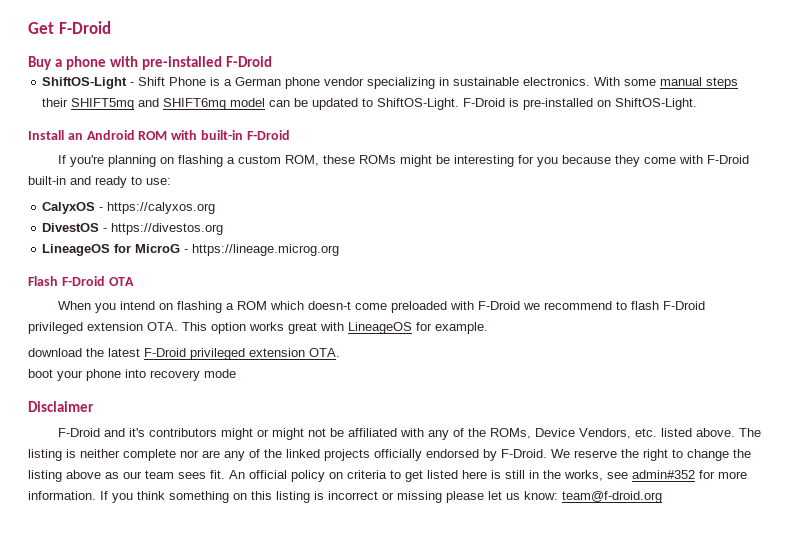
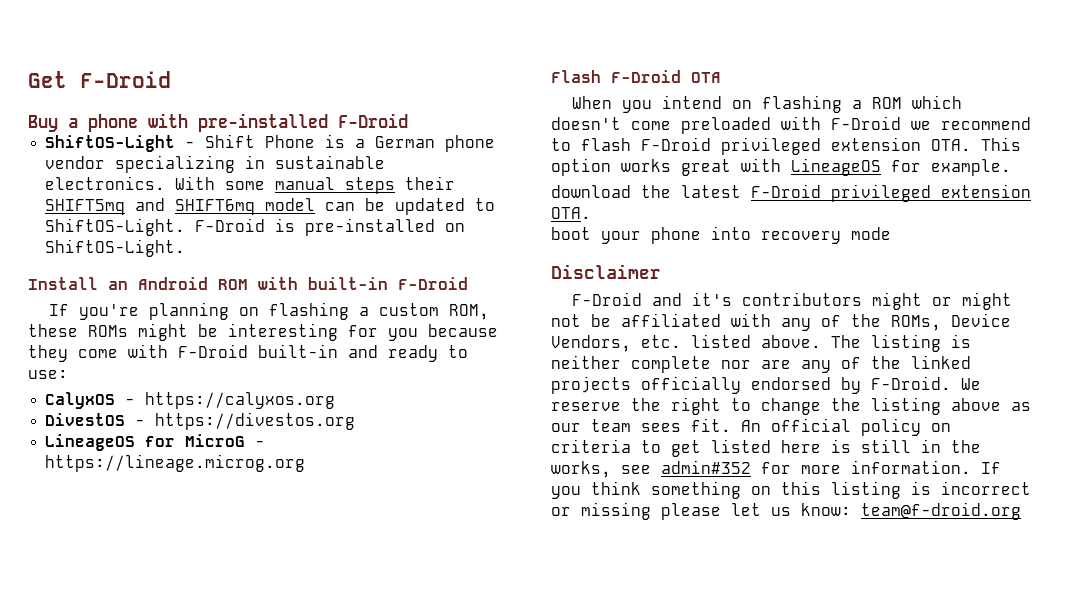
[307,301,351,310] doesn-t -> [551,117,621,130] doesn't

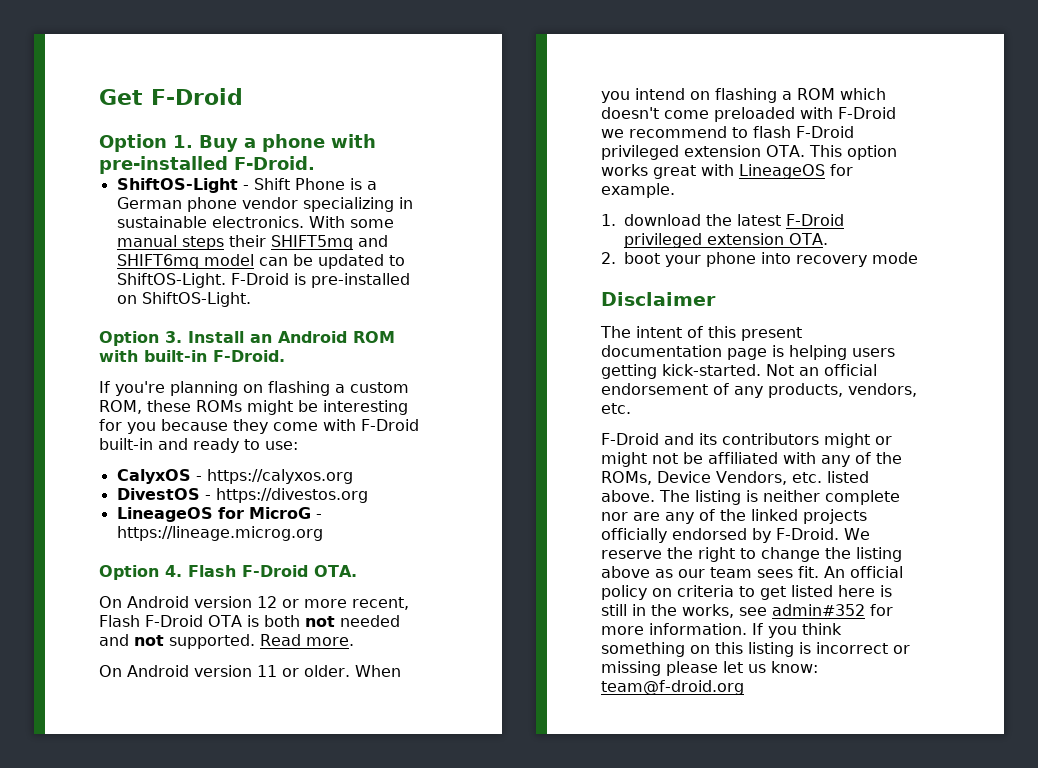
(171, 79) none -> [99,134,193,152] Option 1.
[338,113,408,128] F-Droid -> [234,156,315,170] F-Droid.
(186, 248) none -> [99,331,182,346] Option 3.
[398,277,468,290] F-Droid -> [213,350,285,362] F-Droid.
[551,70,721,83] Flash F-Droid OTA // -> [99,565,357,580] [99,596,409,610] [99,615,400,627] [99,634,354,649] [99,665,350,677] Option 4. Flash F-Droid OTA. // On Android version 12 or more recent, Flash F-Droid OTA is both not needed and not supported. Read more. // On Android version 11 or older.
(1011, 167) none -> [601,214,616,226] 1.
(591, 213) none -> [601,252,616,264] 2.
(661, 271) none -> [600,326,802,341] [601,345,895,360] [601,364,877,379] [601,383,917,398] [601,403,631,414] // The intent of this present documentation page is helping users getting kick-started. Not an official endorsement of any products, vendors, etc.
[692,292,733,306] it's -> [699,433,717,445] its

